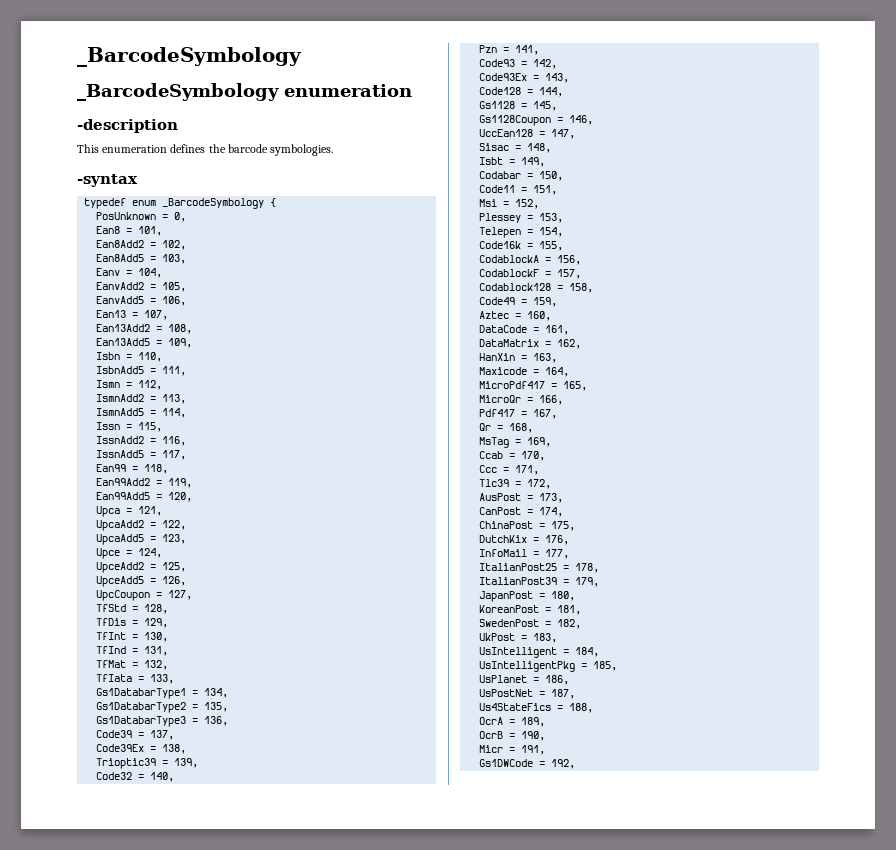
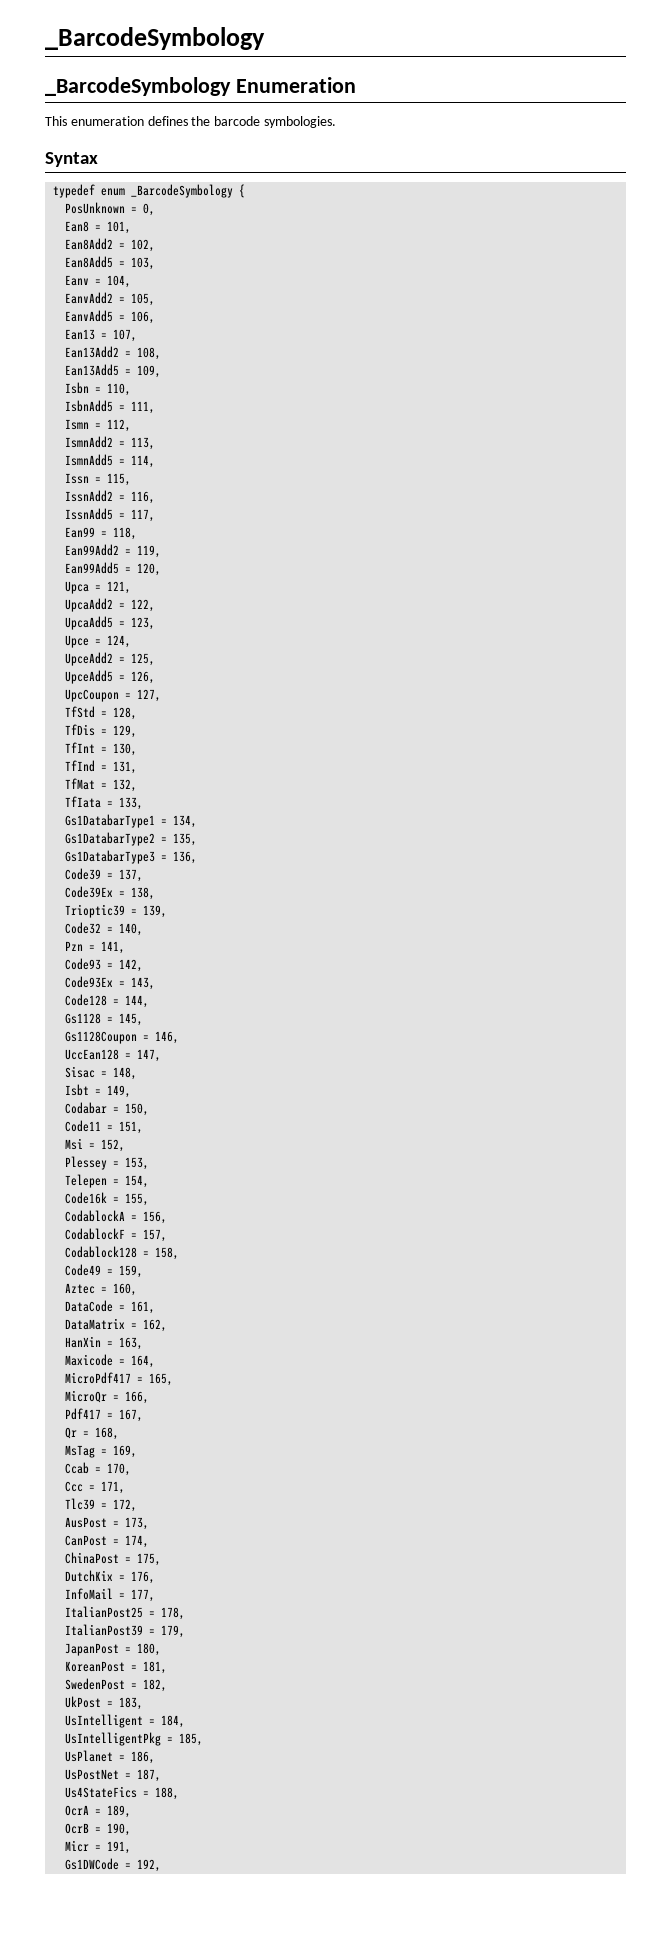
[284,84,412,97] [77,119,178,133] enumeration // -description -> [235,77,356,93] Enumeration
[77,174,138,187] -syntax -> [45,152,98,167] Syntax

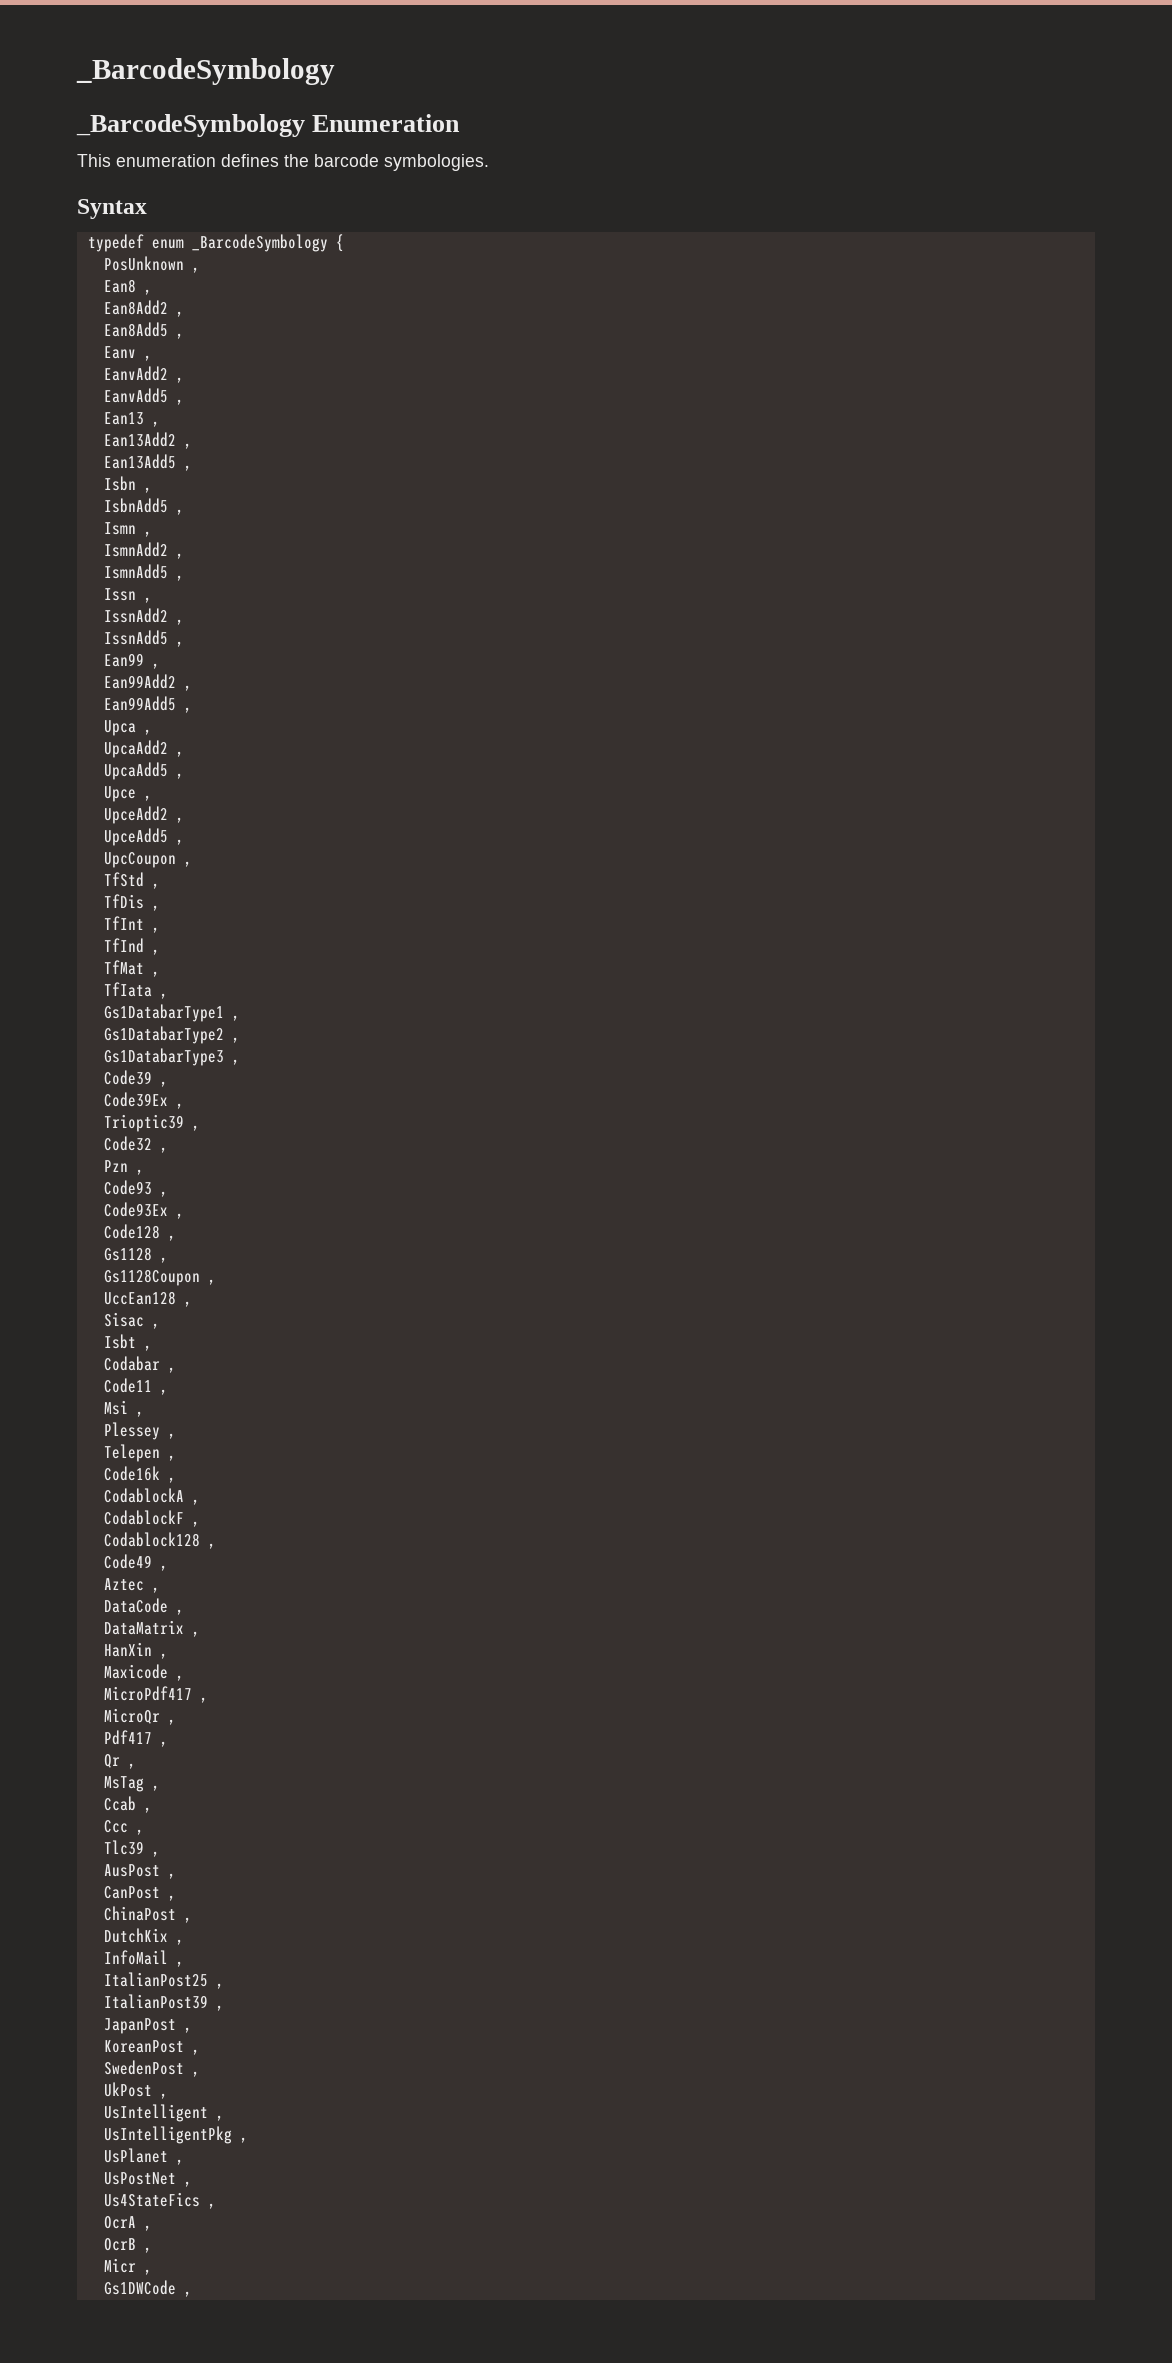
[131,203,156,216] = 0, -> [191,267,200,273] ,
[95,221,132,234] = 101, -> [143,289,152,295] ,
[119,239,156,252] = 102, -> [175,311,184,317] ,
[119,257,156,270] = 103, -> [175,333,184,339] ,
[95,275,132,288] = 104, -> [143,355,152,361] ,
[119,293,156,306] = 105, -> [175,377,184,383] ,
[119,311,156,324] = 106, -> [175,399,184,405] ,
[101,329,138,342] = 107, -> [151,421,160,427] ,
[125,347,162,360] = 108, -> [183,443,192,449] ,
[125,365,162,378] = 109, -> [183,465,192,471] ,
[95,383,132,396] = 110, -> [143,487,152,493] ,
[119,401,156,414] = 111, -> [175,509,184,515] ,
[95,419,132,432] = 112, -> [143,531,152,537] ,
[119,437,156,450] = 113, -> [175,553,184,559] ,
[119,455,156,468] = 114, -> [175,575,184,581] ,
[95,473,132,486] = 115, -> [143,597,152,603] ,
[119,491,156,504] = 116, -> [175,619,184,625] ,
[119,509,156,522] = 117, -> [175,641,184,647] ,
[101,527,138,540] = 118, -> [151,663,160,669] ,
[125,545,162,558] = 119, -> [183,685,192,691] ,
[125,563,162,576] = 120, -> [183,707,192,713] ,
[95,581,132,594] = 121, -> [143,729,152,735] ,
[119,599,156,612] = 122, -> [175,751,184,757] ,
[119,617,156,630] = 123, -> [175,773,184,779] ,
[95,635,132,648] = 124, -> [143,795,152,801] ,
[119,653,156,666] = 125, -> [175,817,184,823] ,
[119,671,156,684] = 126, -> [175,839,184,845] ,
[125,689,162,702] = 127, -> [183,861,192,867] ,
[101,707,138,720] = 128, -> [151,883,160,889] ,
[101,725,138,738] = 129, -> [151,905,160,911] ,
[101,743,138,756] = 130, -> [151,927,160,933] ,
[101,761,138,774] = 131, -> [151,949,160,955] ,
[101,779,138,792] = 132, -> [151,971,160,977] ,
[107,797,144,810] = 133, -> [159,993,168,999] ,
[161,815,198,828] = 134, -> [231,1015,240,1021] ,
[161,833,198,846] = 135, -> [231,1037,240,1043] ,
[161,851,198,864] = 136, -> [231,1059,240,1065] ,
[107,869,144,882] = 137, -> [159,1081,168,1087] ,
[119,887,156,900] = 138, -> [175,1103,184,1109] ,
[131,905,168,918] = 139, -> [191,1125,200,1131] ,
[107,923,144,936] = 140, -> [159,1147,168,1153] ,
[89,941,126,954] = 141, -> [135,1169,144,1175] ,
[107,959,144,972] = 142, -> [159,1191,168,1197] ,
[119,977,156,990] = 143, -> [175,1213,184,1219] ,
[113,995,150,1008] = 144, -> [167,1235,176,1241] ,
[107,1013,144,1026] = 145, -> [159,1257,168,1263] ,
[143,1031,180,1044] = 146, -> [207,1279,216,1285] ,
[125,1049,162,1062] = 147, -> [183,1301,192,1307] ,
[101,1067,138,1080] = 148, -> [151,1323,160,1329] ,
[95,1085,132,1098] = 149, -> [143,1345,152,1351] ,
[113,1103,150,1116] = 150, -> [167,1367,176,1373] ,
[107,1121,144,1134] = 151, -> [159,1389,168,1395] ,
[89,1139,126,1152] = 152, -> [135,1411,144,1417] ,
[113,1157,150,1170] = 153, -> [167,1433,176,1439] ,
[113,1175,150,1188] = 154, -> [167,1455,176,1461] ,
[113,1193,150,1206] = 155, -> [167,1477,176,1483] ,
[131,1211,168,1224] = 156, -> [191,1499,200,1505] ,
[131,1229,168,1242] = 157, -> [191,1521,200,1527] ,
[143,1247,180,1260] = 158, -> [207,1543,216,1549] ,
[107,1265,144,1278] = 159, -> [159,1565,168,1571] ,
[101,1283,138,1296] = 160, -> [151,1587,160,1593] ,
[119,1301,156,1314] = 161, -> [175,1609,184,1615] ,
[131,1319,168,1332] = 162, -> [191,1631,200,1637] ,
[107,1337,144,1350] = 163, -> [159,1653,168,1659] ,
[119,1355,156,1368] = 164, -> [175,1675,184,1681] ,
[137,1373,174,1386] = 165, -> [199,1697,208,1703] ,
[113,1391,150,1404] = 166, -> [167,1719,176,1725] ,
[107,1409,144,1422] = 167, -> [159,1741,168,1747] ,
[83,1427,120,1440] = 168, -> [127,1763,136,1769] ,
[101,1445,138,1458] = 169, -> [151,1785,160,1791] ,
[95,1463,132,1476] = 170, -> [143,1807,152,1813] ,
[89,1481,126,1494] = 171, -> [135,1829,144,1835] ,
[101,1499,138,1512] = 172, -> [151,1851,160,1857] ,
[113,1517,150,1530] = 173, -> [167,1873,176,1879] ,
[113,1535,150,1548] = 174, -> [167,1895,176,1901] ,
[125,1553,162,1566] = 175, -> [183,1917,192,1923] ,
[119,1571,156,1584] = 176, -> [175,1939,184,1945] ,
[119,1589,156,1602] = 177, -> [175,1961,184,1967] ,
[149,1607,186,1620] = 178, -> [215,1983,224,1989] ,
[149,1625,186,1638] = 179, -> [215,2005,224,2011] ,
[125,1643,162,1656] = 180, -> [183,2027,192,2033] ,
[131,1661,168,1674] = 181, -> [191,2049,200,2055] ,
[131,1679,168,1692] = 182, -> [191,2071,200,2077] ,
[107,1697,144,1710] = 183, -> [159,2093,168,2099] ,
[149,1715,186,1728] = 184, -> [215,2115,224,2121] ,
[167,1733,204,1746] = 185, -> [239,2137,248,2143] ,
[119,1751,156,1764] = 186, -> [175,2159,184,2165] ,
[125,1769,162,1782] = 187, -> [183,2181,192,2187] ,
[143,1787,180,1800] = 188, -> [207,2203,216,2209] ,
[95,1805,132,1818] = 189, -> [143,2225,152,2231] ,
[95,1823,132,1836] = 190, -> [143,2247,152,2253] ,
[95,1841,132,1854] = 191, -> [143,2269,152,2275] ,
[125,1859,162,1872] = 192, -> [183,2291,192,2297] ,

